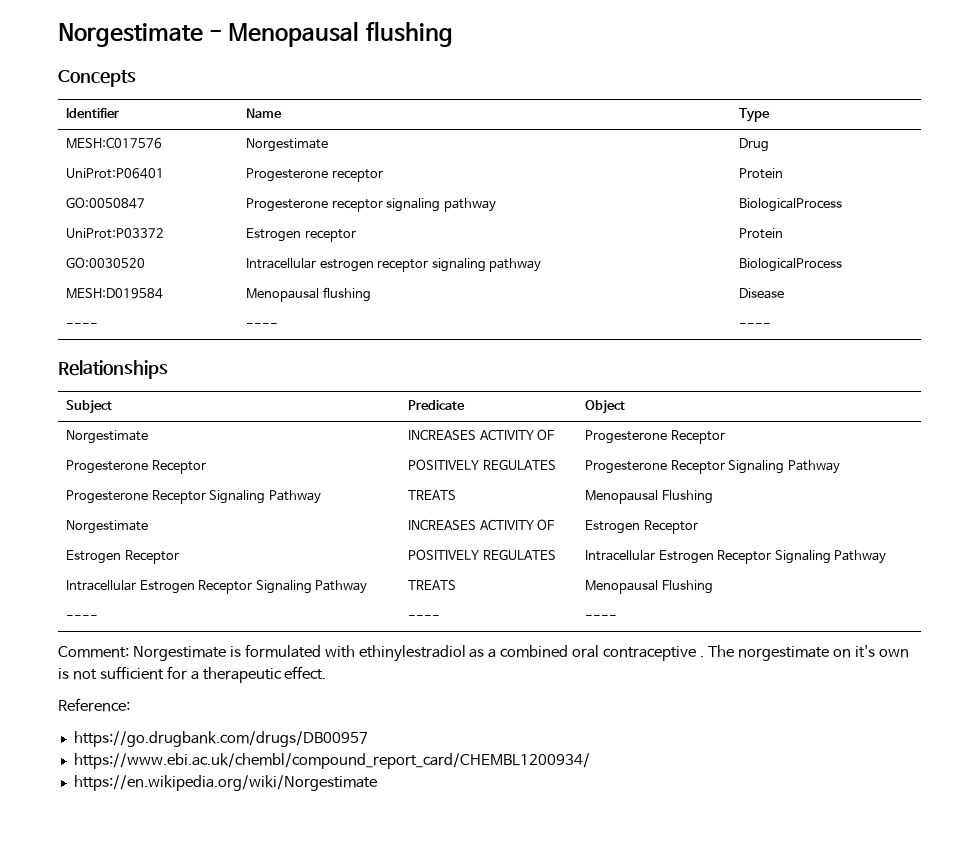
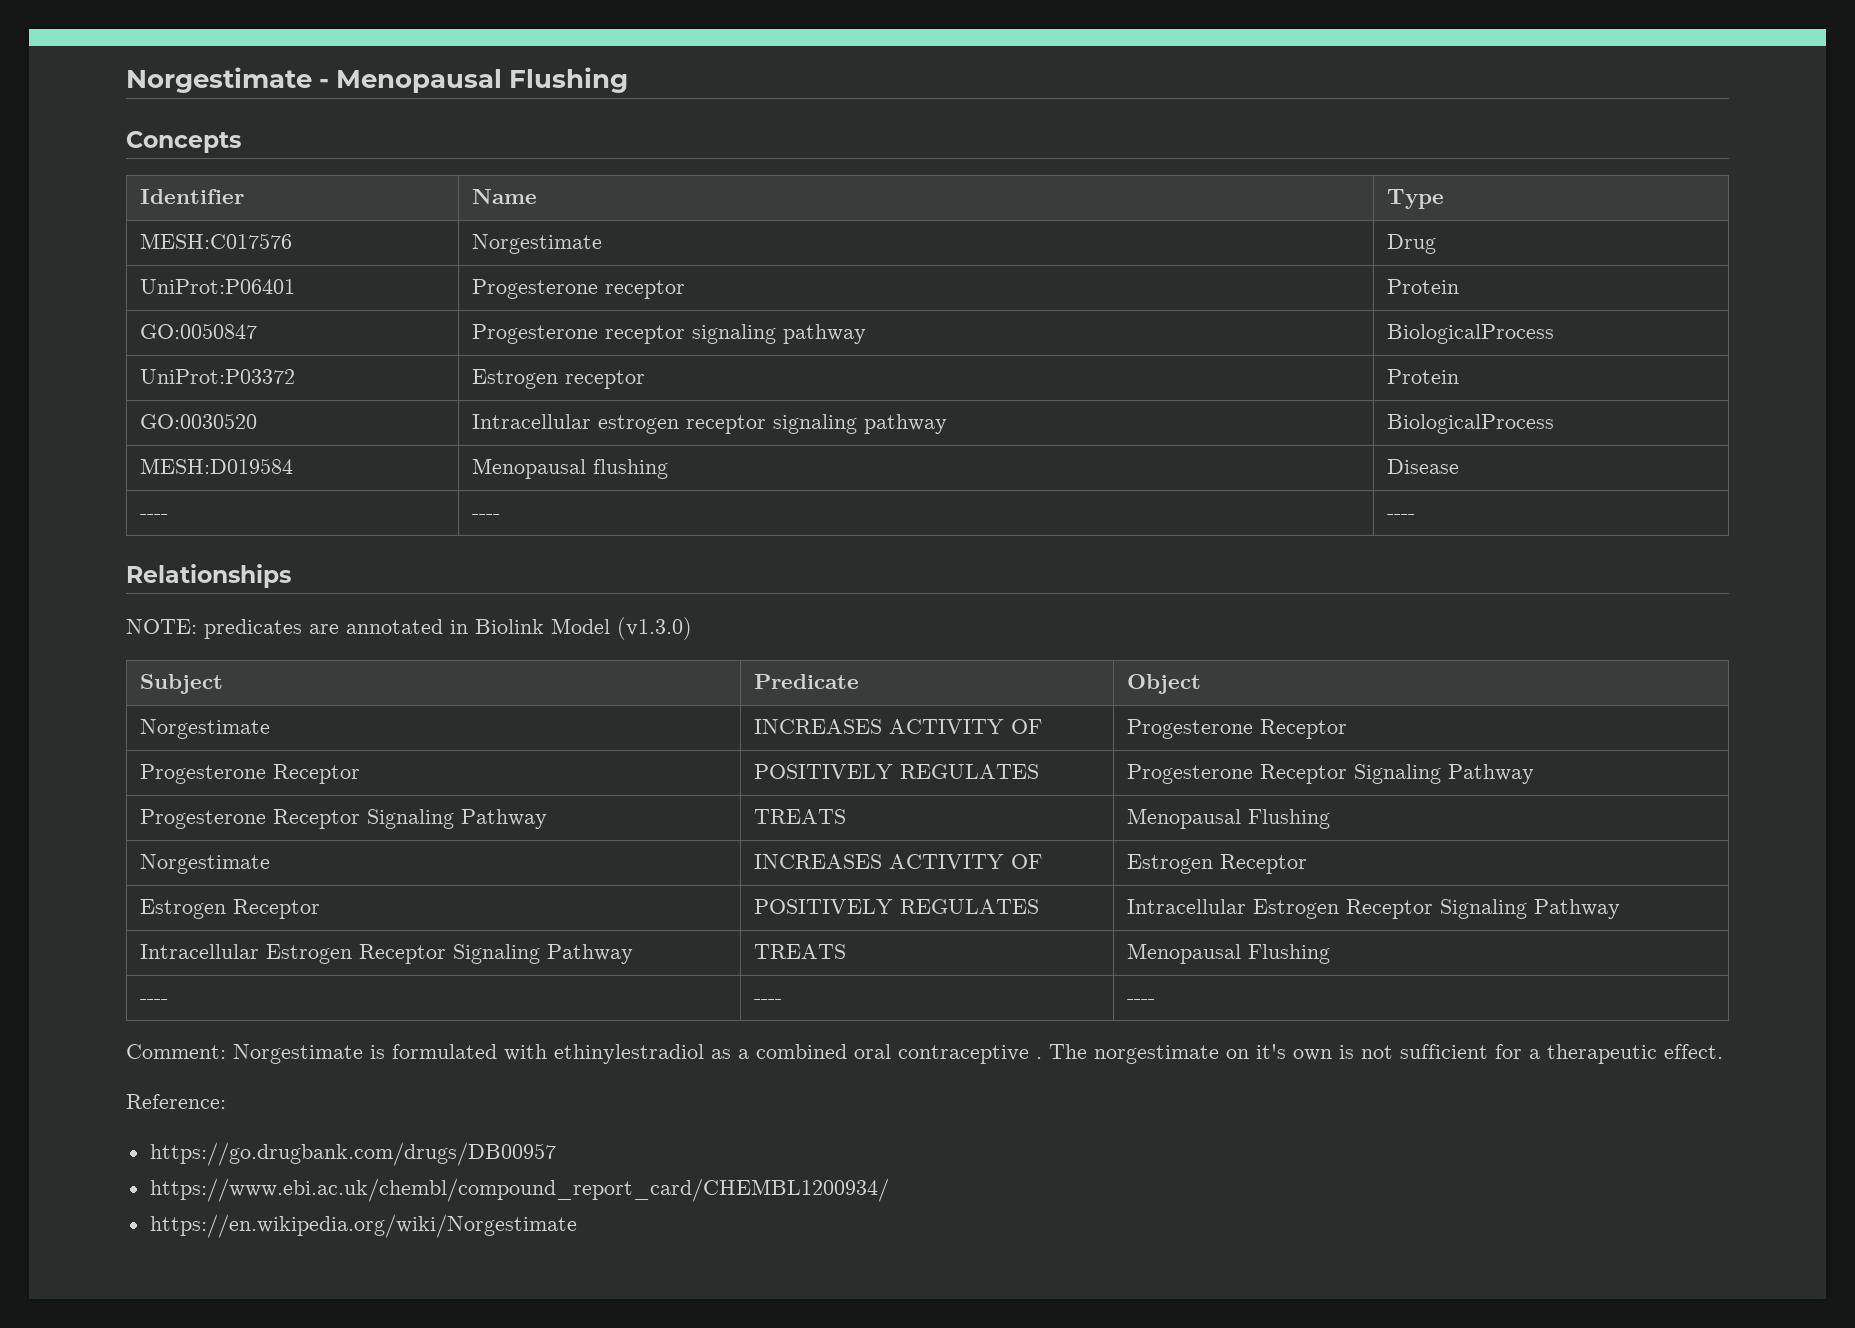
[365,21,453,47] flushing -> [509,67,629,93] Flushing
(168, 369) none -> [126,617,692,640] // NOTE: predicates are annotated in Biolink Model (v1.3.0)

